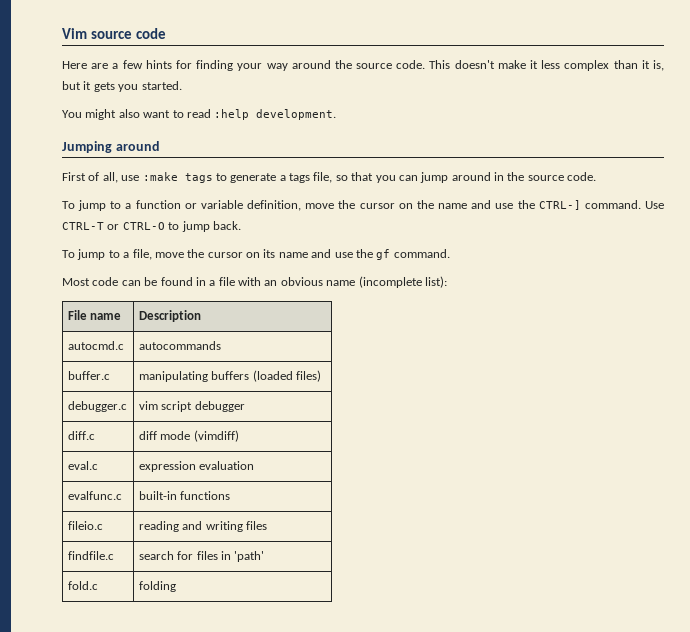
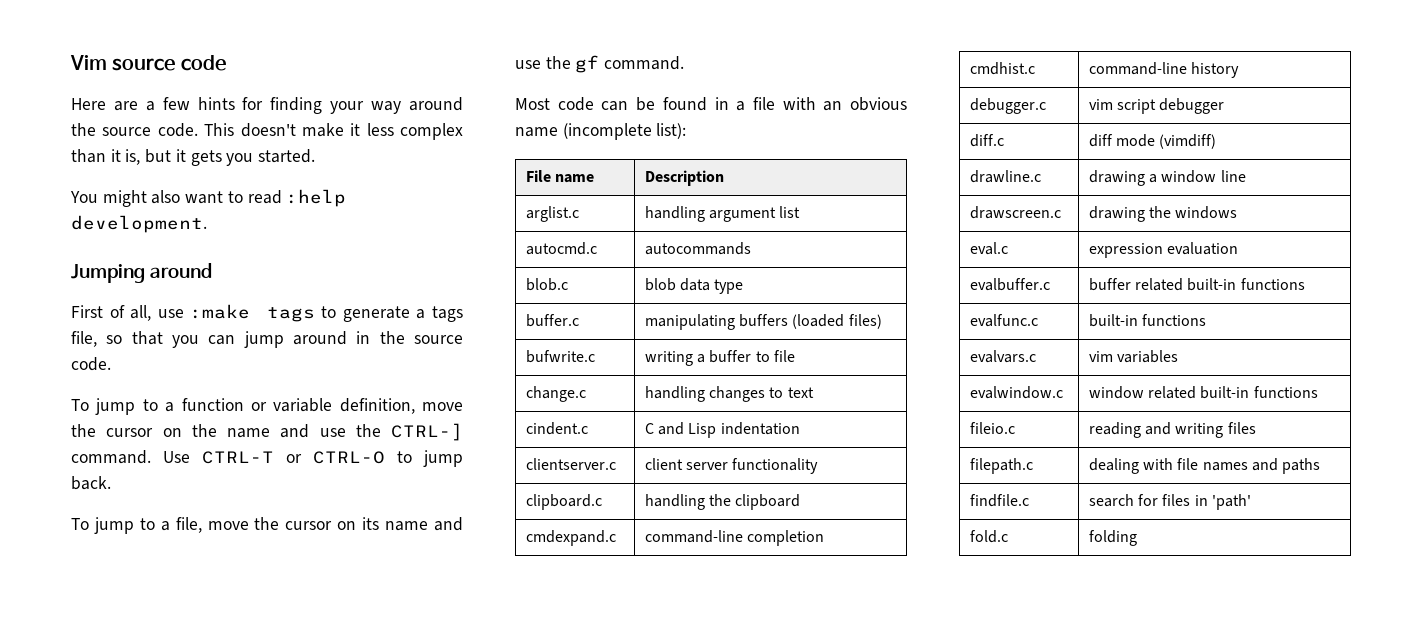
[67,341,124,350] [138,341,221,350] autocmd.c | autocommands -> [525,206,579,222] [644,206,801,222] [525,242,597,255] [644,242,751,255] [525,278,568,291] [644,278,744,294] arglist.c | handling argument list // autocmd.c | autocommands // blob.c | blob data type
(322, 376) none -> [525,350,595,363] [644,350,796,366] [525,386,586,402] [644,386,814,402] [525,422,588,435] [644,422,800,438] [525,458,616,470] [644,458,819,474] [525,494,602,510] [644,494,801,510] [525,530,616,546] [644,530,825,546] [969,62,1035,75] [1088,62,1240,78] // bufwrite.c | writing a buffer to file // change.c | handling changes to text // cindent.c | C and Lisp indentation // clientserver.c | client server functionality // clipboard.c | handling the clipboard // cmdexpand.c | command-line completion // cmdhist.c | command-line history
[67,461,98,470] [138,461,255,472] [67,491,122,500] eval.c | expression evaluation // evalfunc.c | -> [969,170,1041,183] [1088,170,1246,186] [969,206,1061,219] [1088,206,1238,222] [969,242,1008,255] [1088,242,1239,258] [969,278,1050,291] [1088,278,1305,291] [969,314,1038,327] [1088,314,1207,327] [969,350,1036,363] [1088,350,1179,363] [969,386,1063,399] [1088,386,1197,399] drawline.c | drawing a window line // drawscreen.c | drawing the windows // eval.c | expression evaluation // evalbuffer.c | buffer related built-in functions // evalfunc.c | built-in functions // evalvars.c | vim variables // evalwindow.c | window related
(268, 525) none -> [969,458,1033,474] [1088,458,1321,474] // filepath.c | dealing with file names and paths

